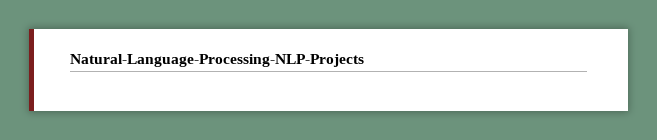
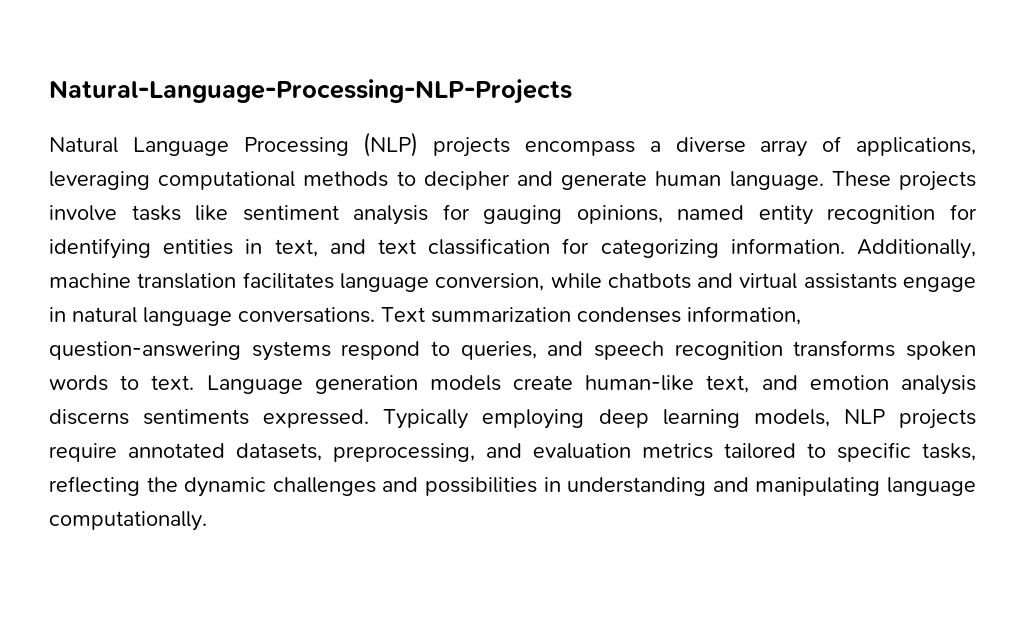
(364, 60) none -> [49,132,976,157] [49,171,977,191] [49,204,977,225] [49,238,977,259] [49,272,976,292] [49,306,801,326] [49,340,976,361] [49,375,976,395] [49,409,976,429] [49,442,976,462] [49,476,977,497] [49,511,207,531] // Natural Language Processing (NLP) projects encompass a diverse array of applications, leveraging computational methods to decipher and generate human language. These projects involve tasks like sentiment analysis for gauging opinions, named entity recognition for identifying entities in text, and text classification for categorizing information. Additionally, machine translation facilitates language conversion, while chatbots and virtual assistants engage in natural language conversations. Text summarization condenses information, question-answering systems respond to queries, and speech recognition transforms spoken words to text. Language generation models create human-like text, and emotion analysis discerns sentiments expressed. Typically employing deep learning models, NLP projects require annotated datasets, preprocessing, and evaluation metrics tailored to specific tasks, reflecting the dynamic challenges and possibilities in understanding and manipulating language computationally.

